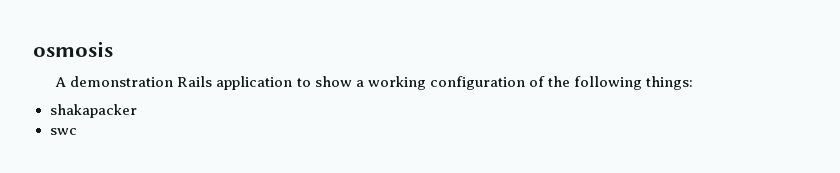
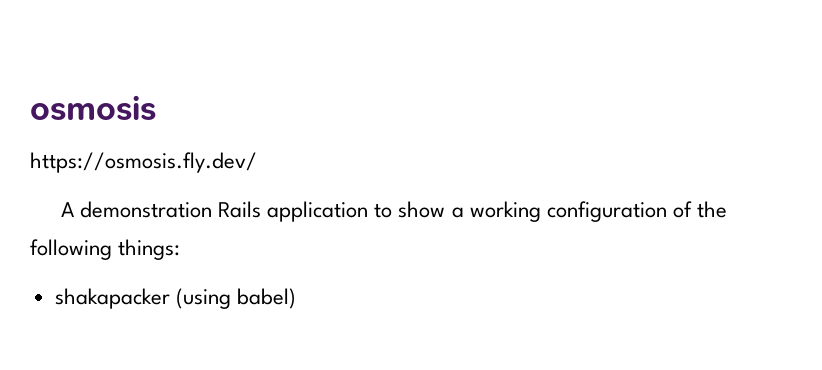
(113, 49) none -> [30,152,257,173] // https://osmosis.fly.dev/
[49,128,77,135] // swc -> [175,288,296,309] (using babel)

